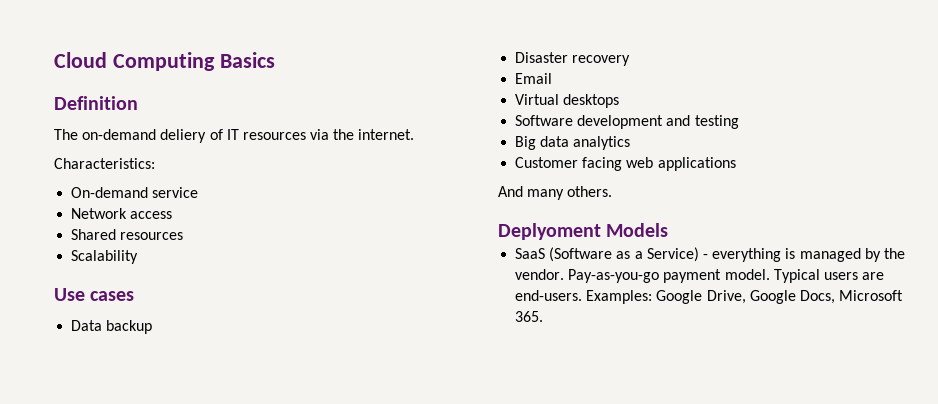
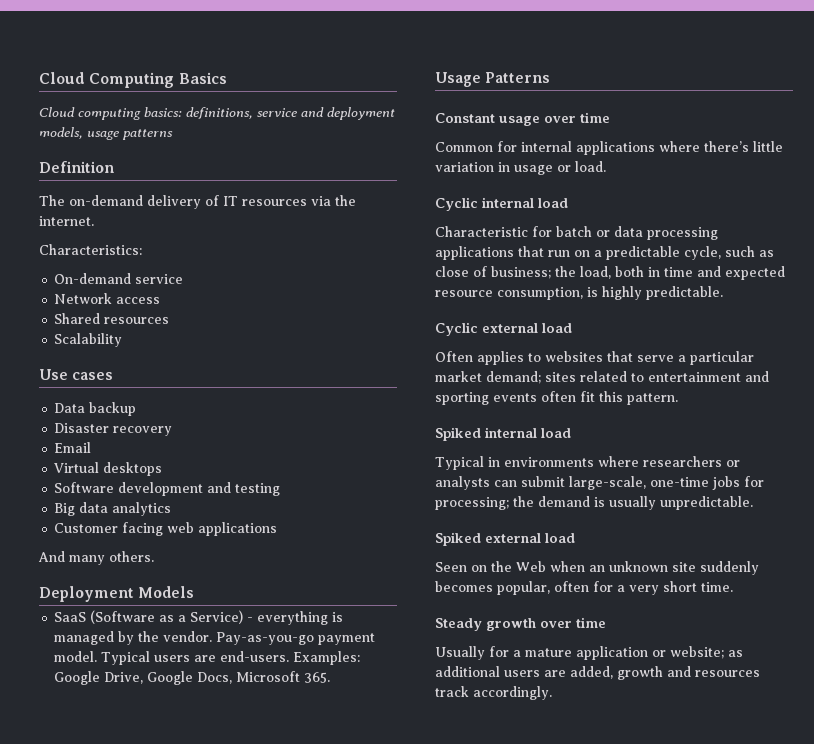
(275, 60) none -> [39,107,395,120] [39,127,173,140] // Cloud computing basics: definitions, service and deployment models, usage patterns
[160,129,207,143] deliery -> [147,195,201,209] delivery
[498,223,601,240] Deplyoment -> [39,586,134,602] Deployment
(544, 316) none -> [435,72,551,87] [435,112,610,126] [435,141,783,155] [435,161,606,175] [435,197,568,211] [435,226,718,240] [435,246,774,260] [435,266,785,280] [435,286,723,300] [435,322,572,336] [435,351,754,365] [435,371,769,384] [435,391,678,405] [435,427,571,441] [435,456,740,470] [435,476,764,490] [435,496,753,510] [435,532,575,546] [435,561,759,575] [435,581,733,595] [435,617,606,631] [435,646,743,660] [435,666,760,680] [435,686,552,700] // Usage Patterns // Constant usage over time // Common for internal applications where there’s little variation in usage or load. // Cyclic internal load // Characteristic for batch or data processing applications that run on a predictable cycle, such as close of business; the load, both in time and expected resource consumption, is highly predictable. // Cyclic external load // Often applies to websites that serve a particular market demand; sites related to entertainment and sporting events often fit this pattern. // Spiked internal load // Typical in environments where researchers or analysts can submit large-scale, one-time jobs for processing; the demand is usually unpredictable. // Spiked external load // Seen on the Web when an unknown site suddenly becomes popular, often for a very short time. // Steady growth over time // Usually for a mature application or website; as additional users are added, growth and resources track accordingly.

